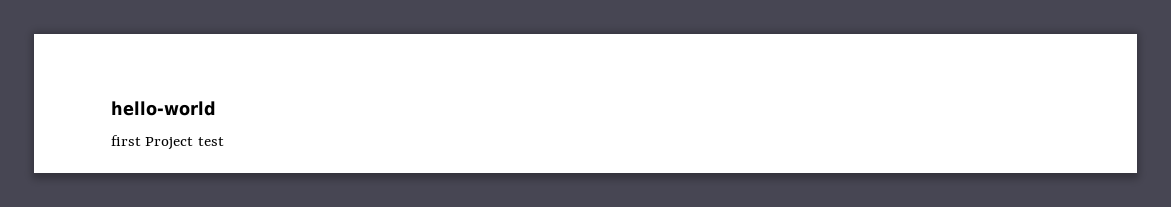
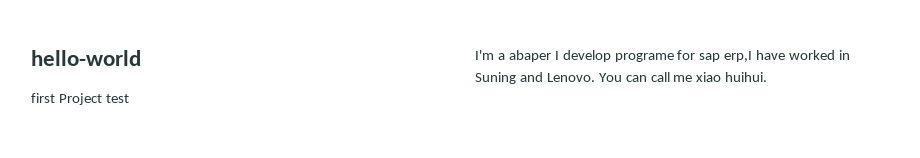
(224, 141) none -> [475,50,851,62] [475,72,768,84] // I'm a abaper I develop programe for sap erp,I have worked in Suning and Lenovo. You can call me xiao huihui.

